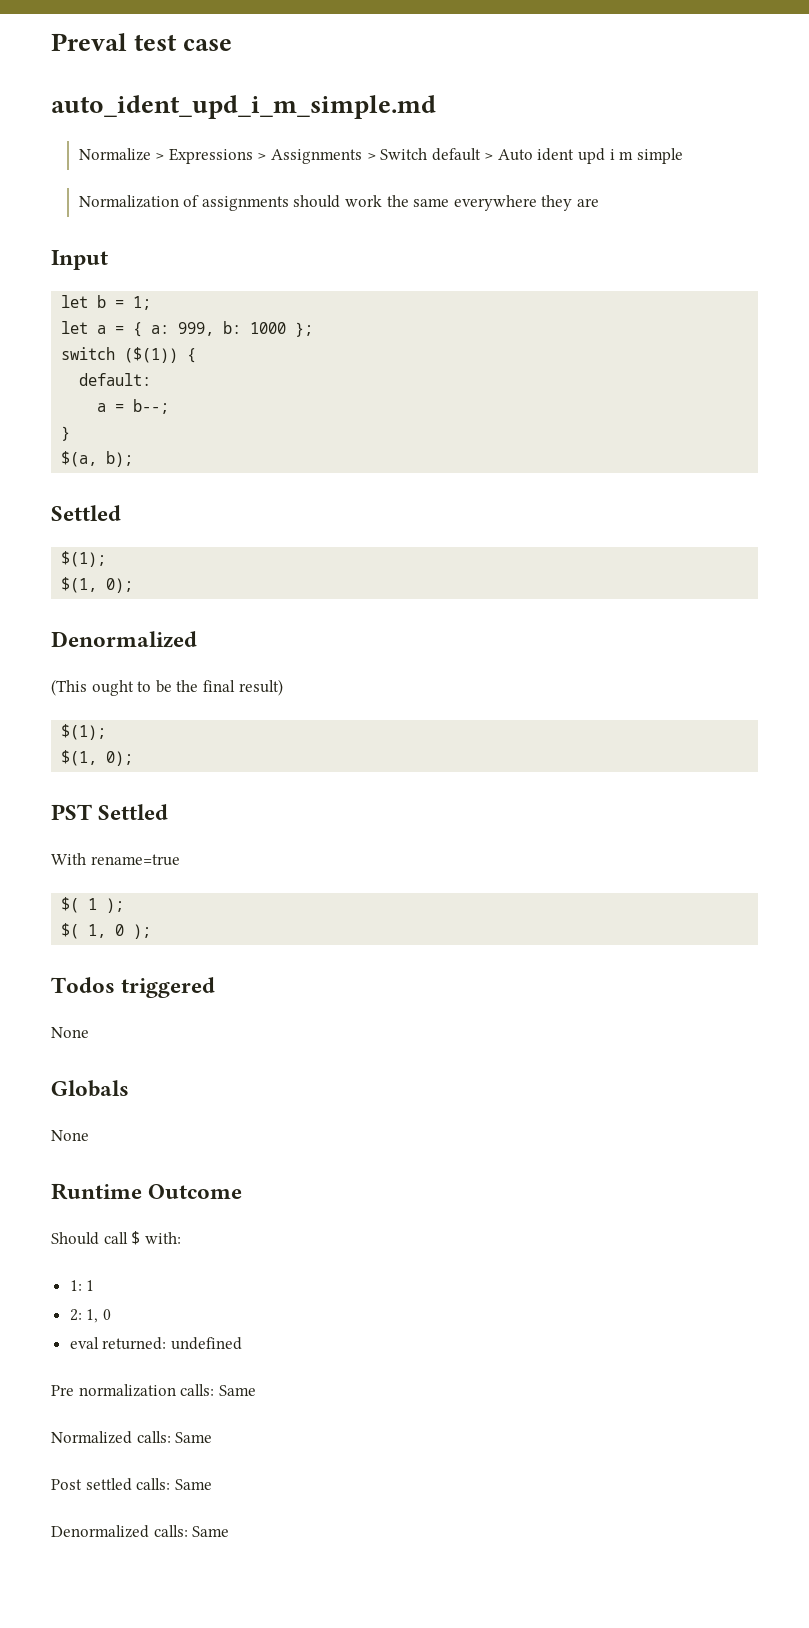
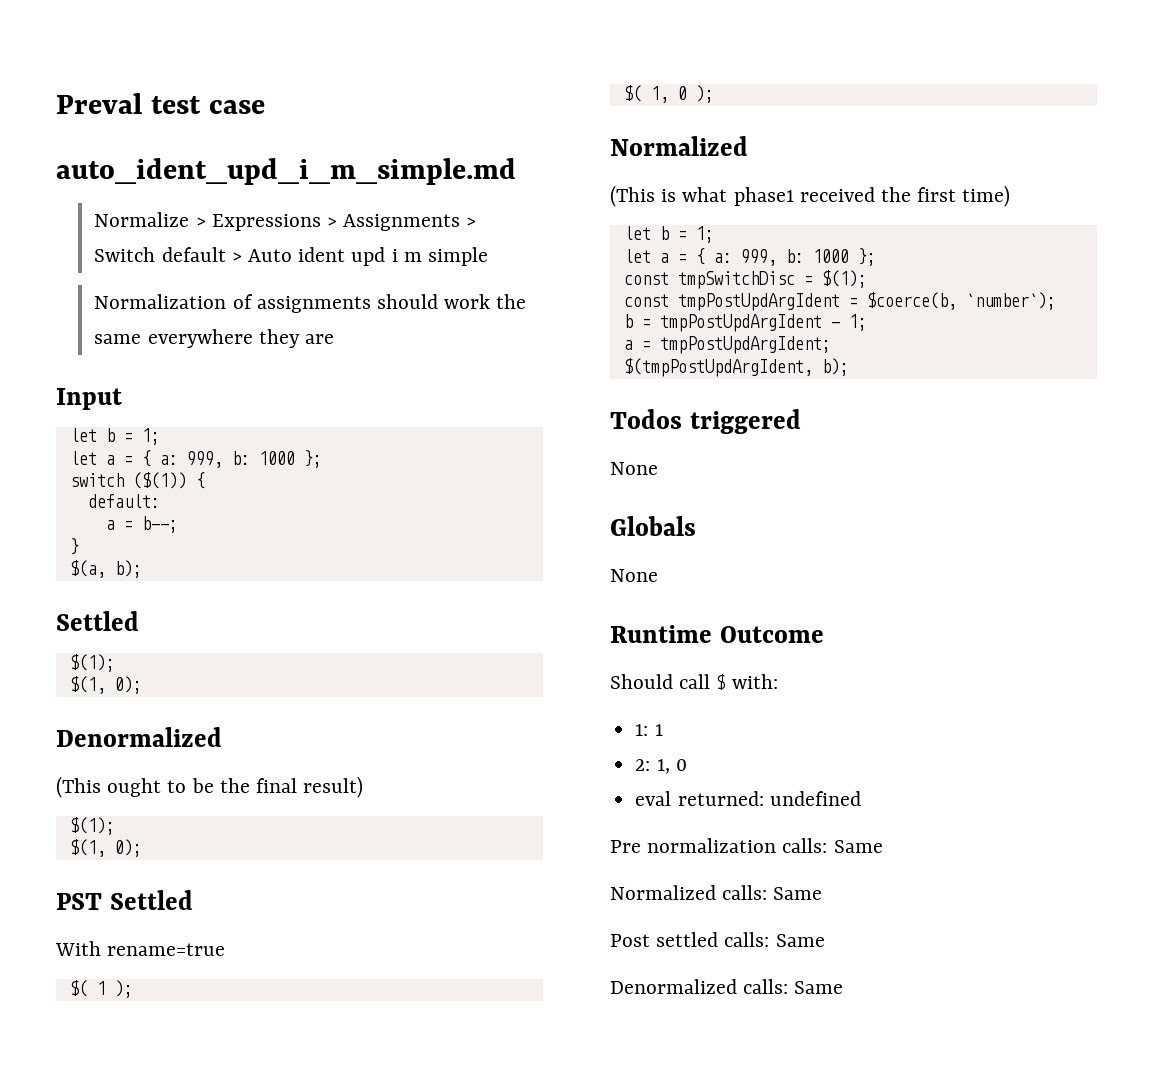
(152, 931) none -> [610,136,748,156] [610,185,1011,207] [623,226,714,243] [623,248,876,266] [623,270,867,289] [623,292,1056,311] [623,314,867,332] [623,336,831,354] [623,358,849,377] // Normalized // (This is what phase1 received the first time) // let b = 1; // let a = { a: 999, b: 1000 }; // const tmpSwitchDisc = $(1); // const tmpPostUpdArgIdent = $coerce(b, `number`); // b = tmpPostUpdArgIdent - 1; // a = tmpPostUpdArgIdent; // $(tmpPostUpdArgIdent, b);

